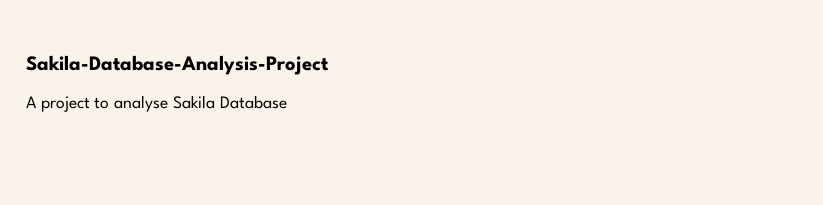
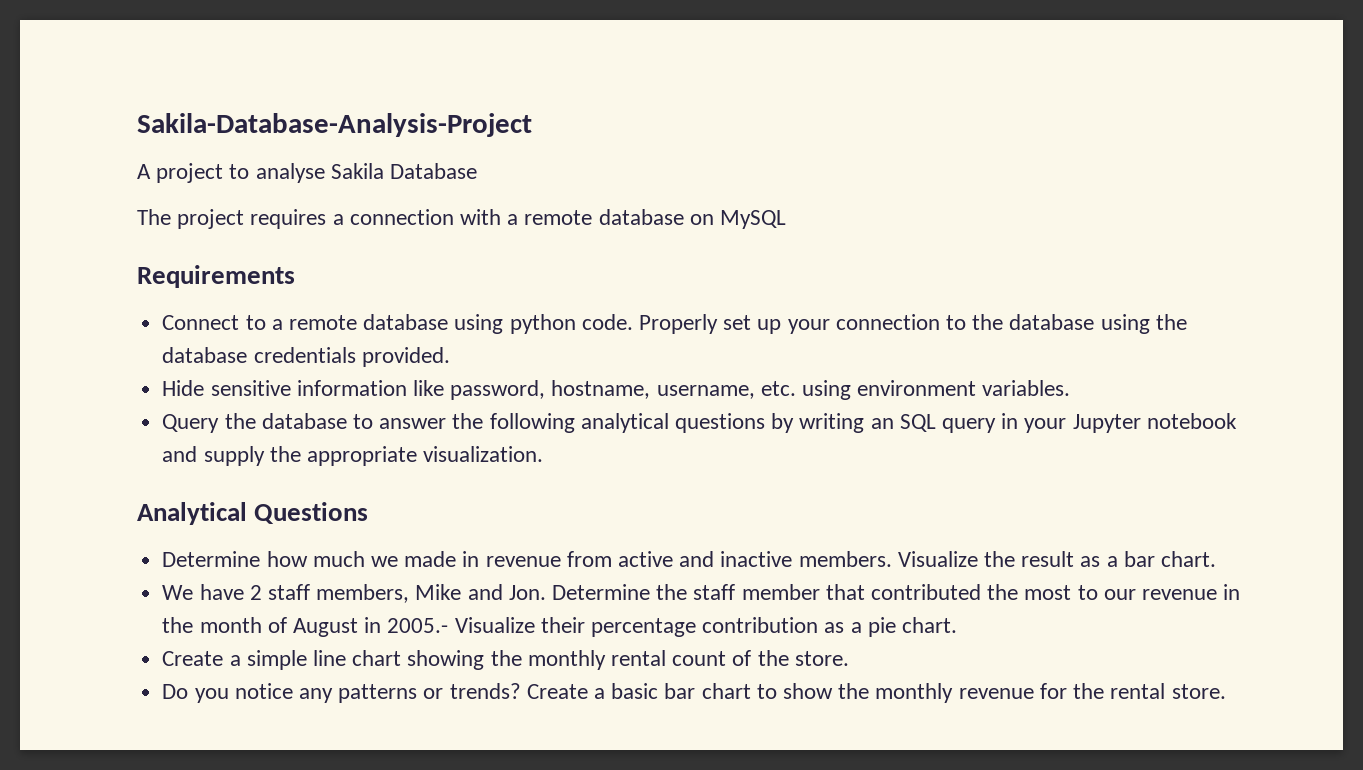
(287, 102) none -> [137,209,787,229] [137,265,295,288] [162,314,1187,334] [162,347,450,367] [162,380,1071,400] [162,413,1237,433] [162,446,544,466] [137,502,369,525] [162,551,1217,567] [162,584,1241,603] [162,617,958,637] [162,650,849,670] [162,683,1226,703] // The project requires a connection with a remote database on MySQL // Requirements // Connect to a remote database using python code. Properly set up your connection to the database using the database credentials provided. // Hide sensitive information like password, hostname, username, etc. using environment variables. // Query the database to answer the following analytical questions by writing an SQL query in your Jupyter notebook and supply the appropriate visualization. // Analytical Questions // Determine how much we made in revenue from active and inactive members. Visualize the result as a bar chart. // We have 2 staff members, Mike and Jon. Determine the staff member that contributed the most to our revenue in the month of August in 2005.- Visualize their percentage contribution as a pie chart. // Create a simple line chart showing the monthly rental count of the store. // Do you notice any patterns or trends? Create a basic bar chart to show the monthly revenue for the rental store.

